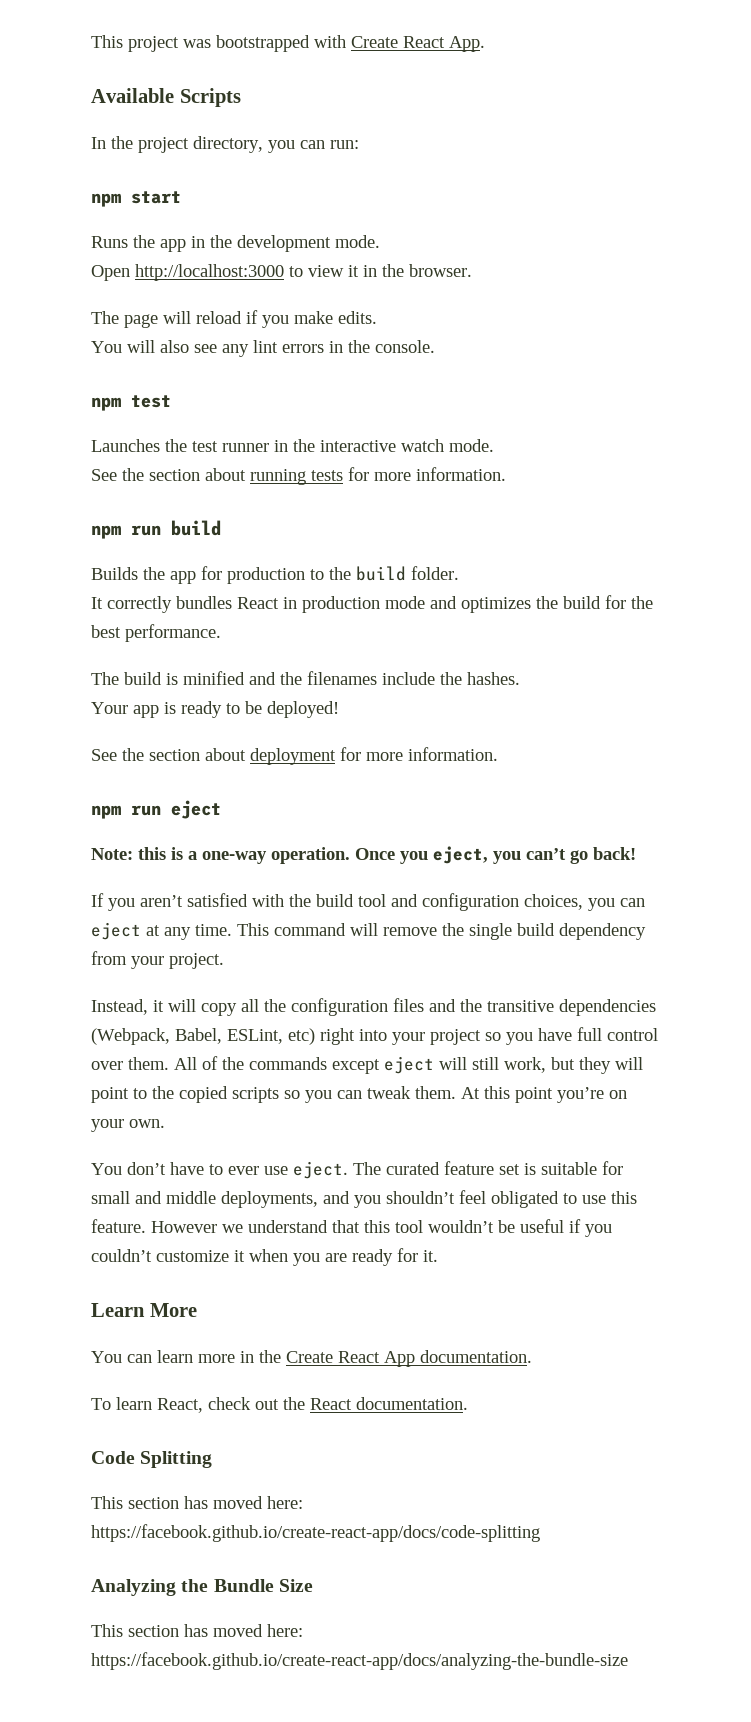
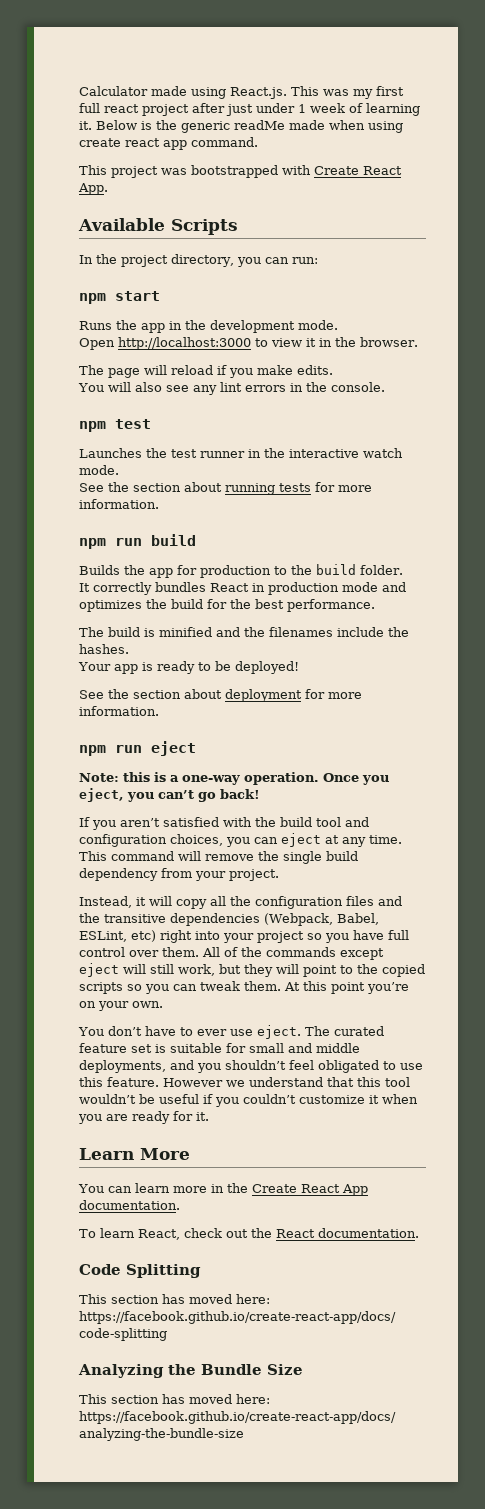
(91, 41) none -> [79,86,404,99] [79,103,420,116] [79,120,403,133] [79,137,258,150] Calculator made using React.js. This was my first full react project after just under 1 week of learning it. Below is the generic readMe made when using create react app command. //

